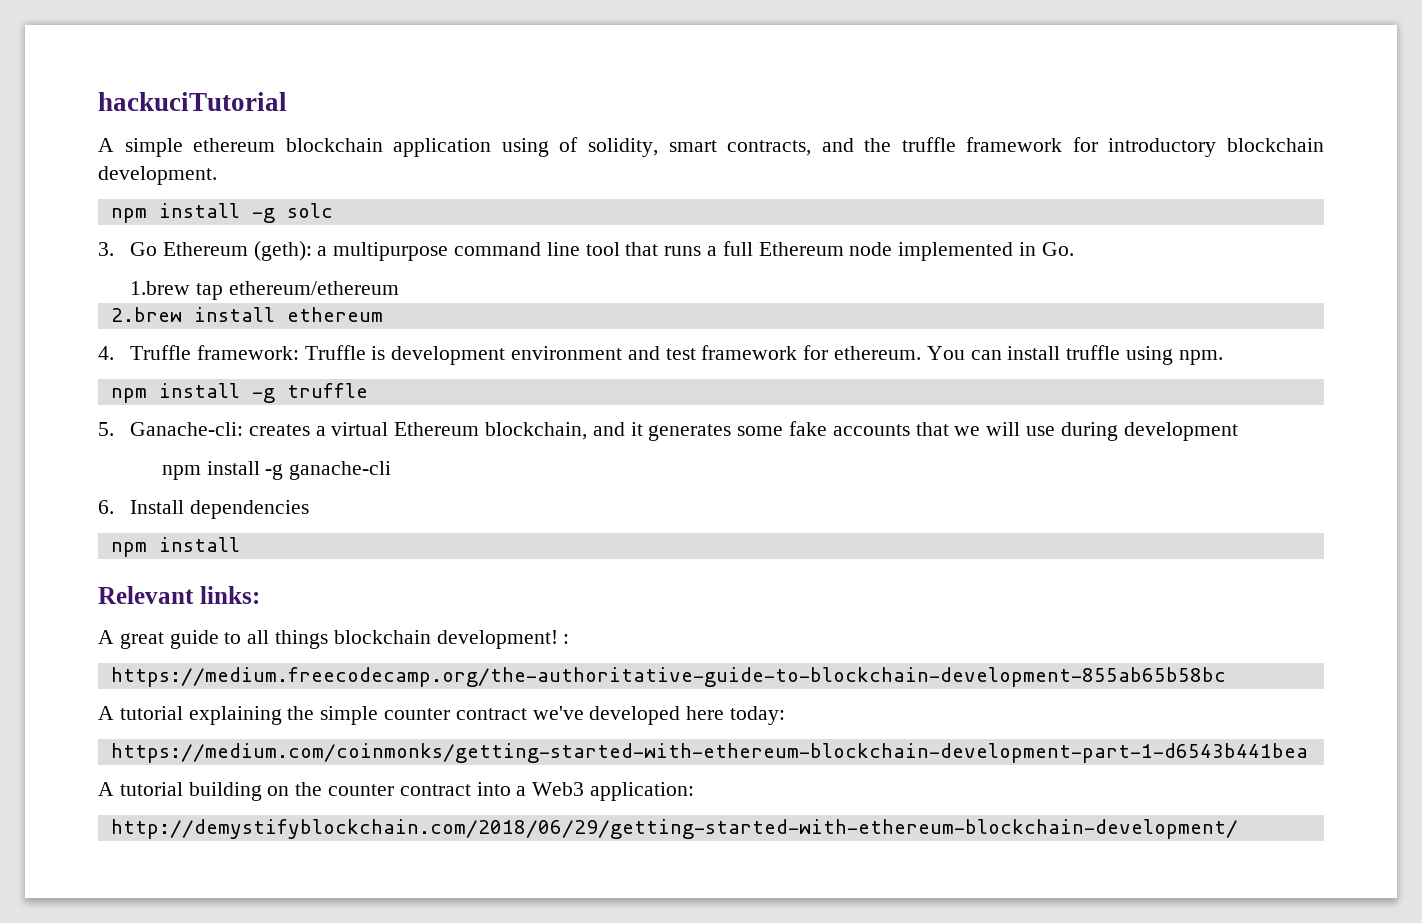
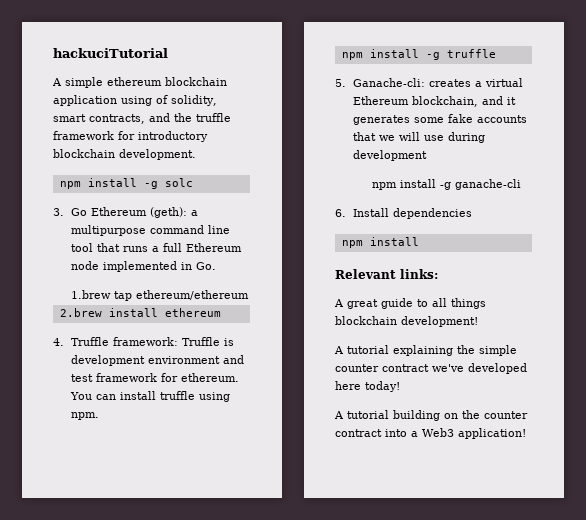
[563,634,570,644] [110,667,1226,687] : // https://medium.freecodecamp.org/the-authoritative-guide-to-blockchain-development-855ab65b58bc -> (478, 321) none
[730,706,786,725] [110,743,1308,763] today: // https://medium.com/coinmonks/getting-started-with-ethereum-blockchain-development-part-1-d6543b441bea -> [365,381,400,392] today!
[590,782,695,801] [110,819,1238,839] application: // http://demystifyblockchain.com/2018/06/29/getting-started-with-ethereum-blockchain-development/ -> [458,428,526,439] application!

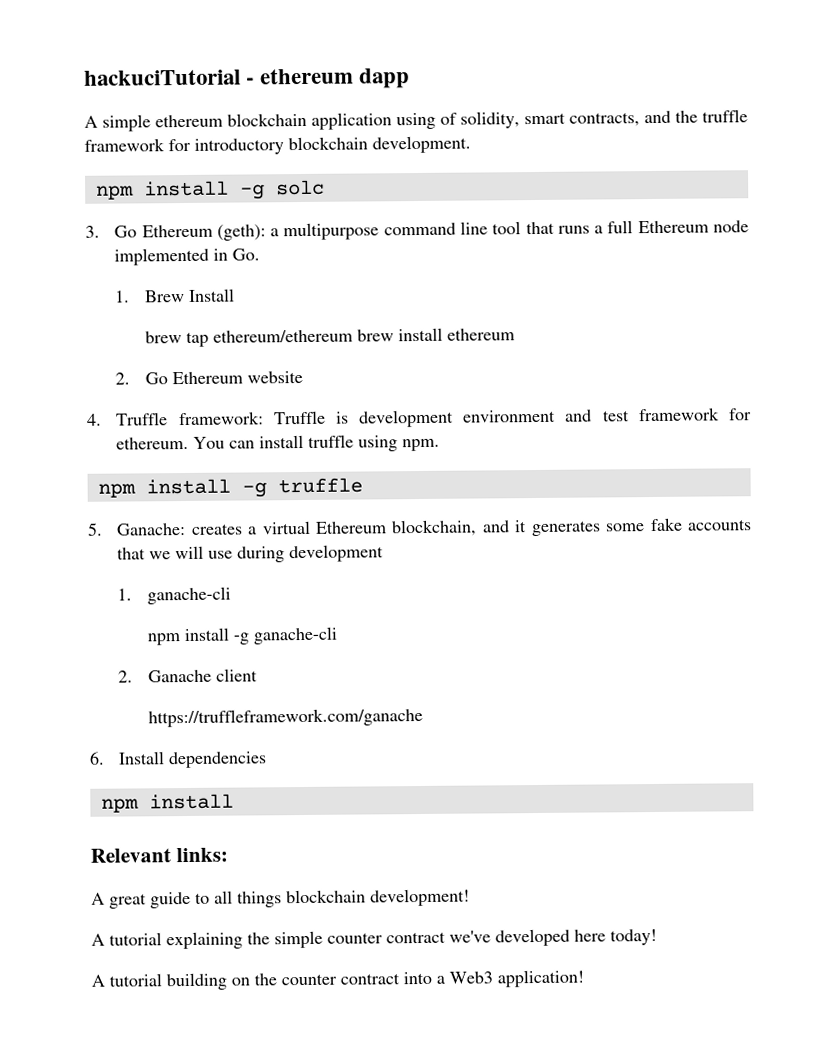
(168, 53) none -> [246,68,411,89] - ethereum dapp
[71,290,112,299] 1.brew -> [114,288,235,303] [144,331,182,344] 1. Brew Install // brew
[59,308,102,317] // 2.brew -> [356,329,394,342] brew
(221, 312) none -> [115,370,303,385] // 2. Go Ethereum website
[353,78,426,87] Ganache-cli: -> [116,522,187,536] Ganache:
(428, 155) none -> [117,586,231,605] // 1. ganache-cli
(521, 184) none -> [118,668,258,683] [147,707,423,728] // 2. Ganache client // https://truffleframework.com/ganache

